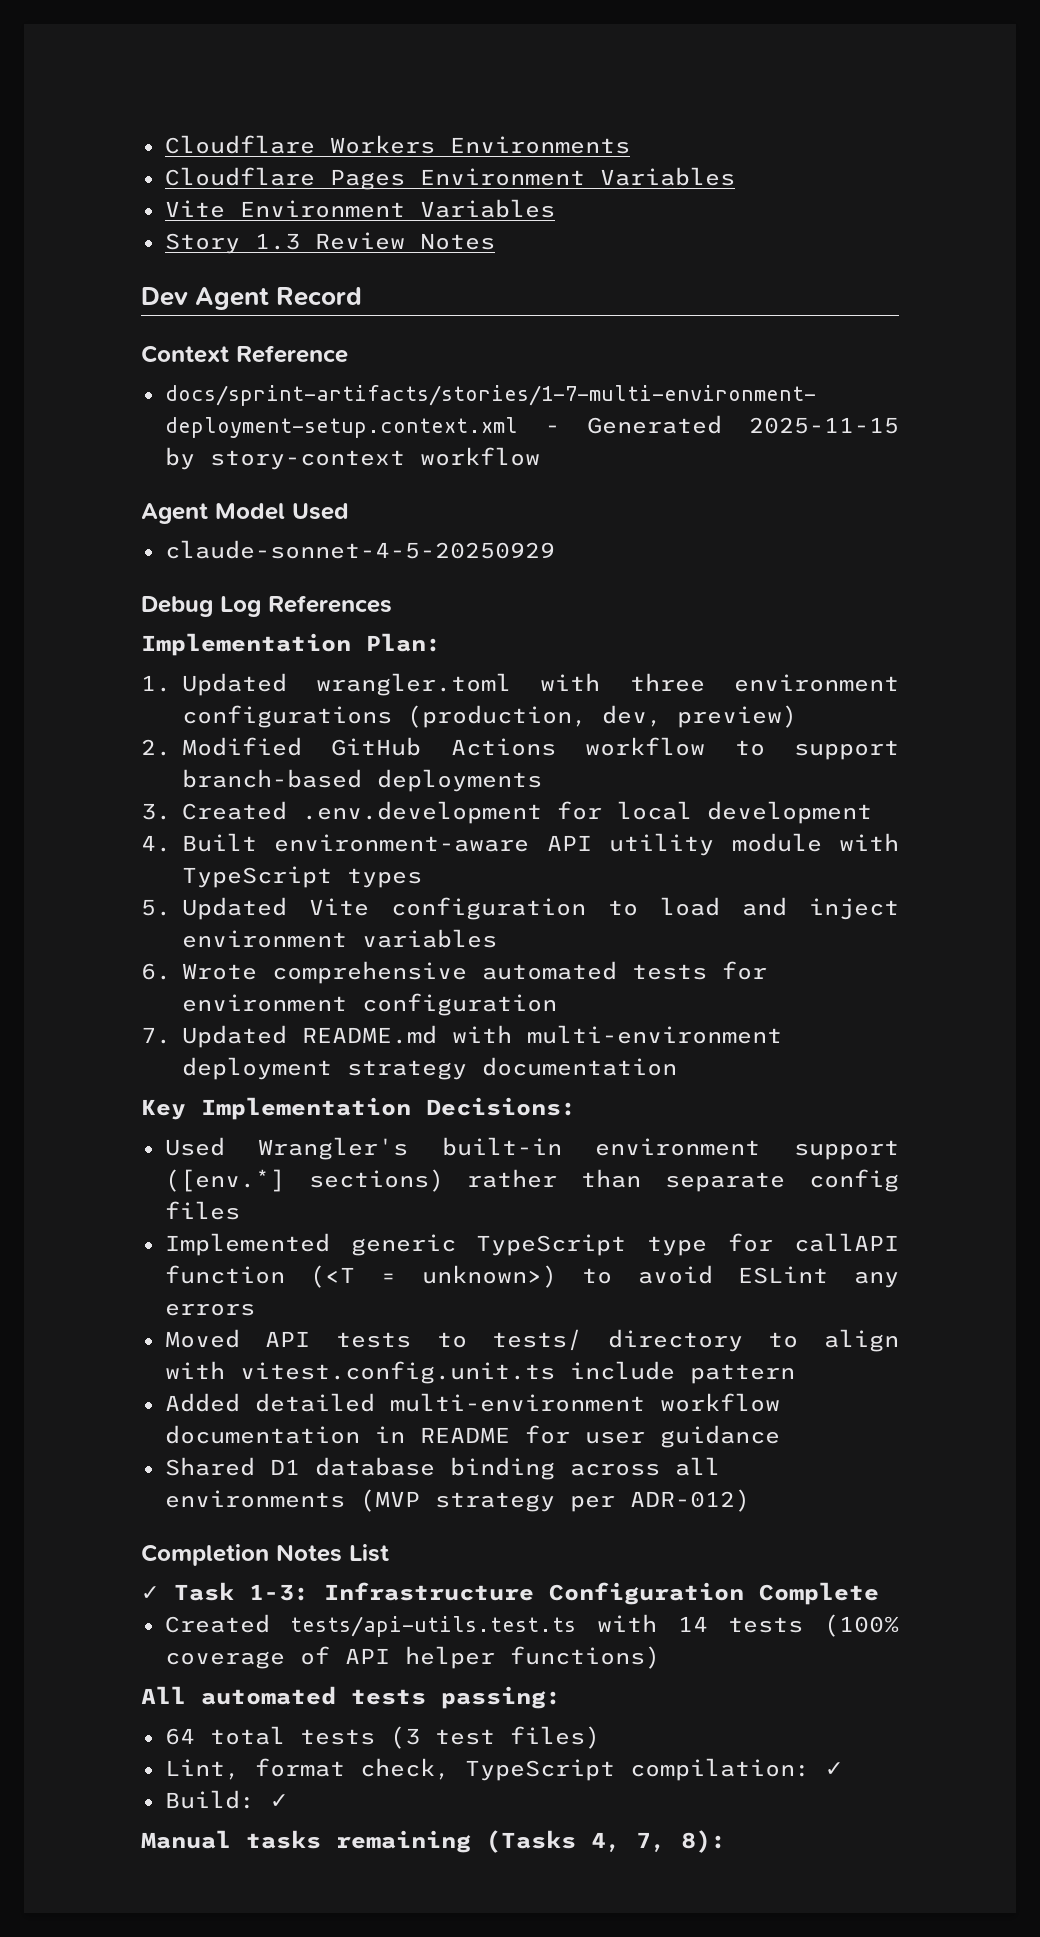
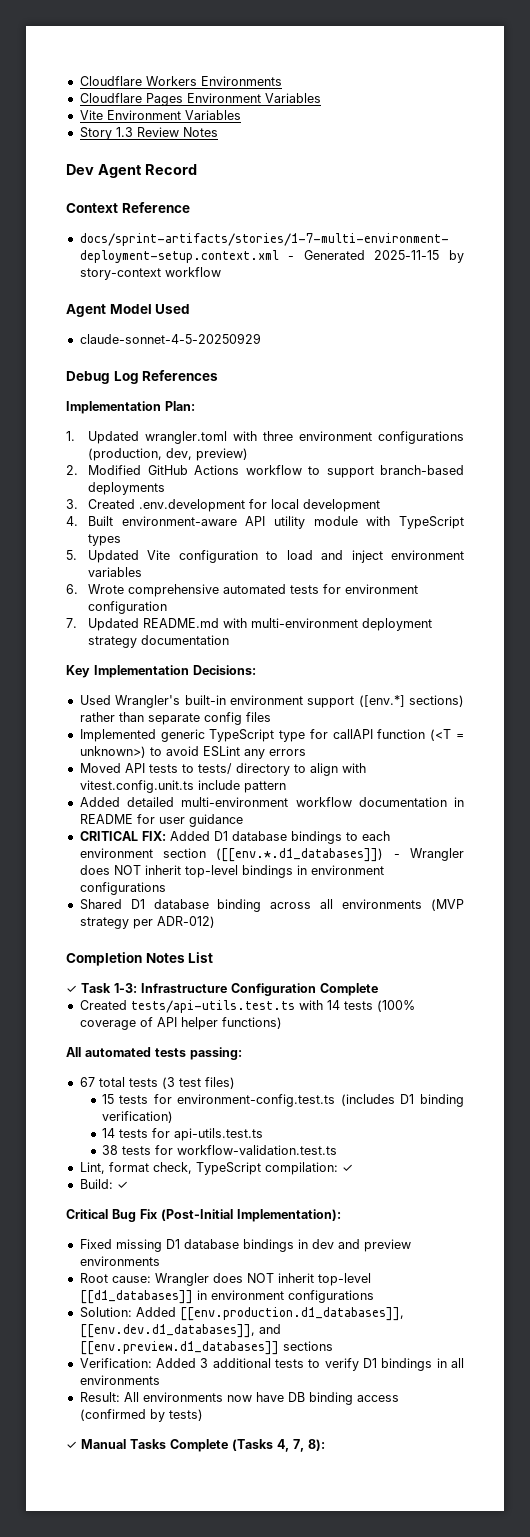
(780, 1436) none -> [79,831,390,844] [79,848,464,862] [79,865,384,878] [79,882,166,895] // CRITICAL FIX: Added D1 database bindings to each environment section ([[env.*.d1_databases]]) - Wrangler does NOT inherit top-level bindings in environment configurations
[164,1728,195,1745] 64 -> [79,1077,95,1087] 67
(600, 1737) none -> [101,1094,464,1107] [101,1111,173,1123] [101,1128,263,1141] [101,1145,337,1155] // 15 tests for environment-config.test.ts (includes D1 binding verification) // 14 tests for api-utils.test.ts // 38 tests for workflow-validation.test.ts
[141,1830,471,1853] Manual tasks remaining -> [66,1209,341,1222] [79,1239,411,1252] [79,1256,160,1266] [79,1273,371,1286] [79,1290,374,1304] [79,1307,404,1321] [79,1324,281,1338] [79,1341,333,1355] [79,1358,464,1371] [79,1375,160,1385] [79,1392,399,1405] [79,1409,203,1422] [66,1439,228,1452] Critical Bug Fix (Post-Initial Implementation): // Fixed missing D1 database bindings in dev and preview environments // Root cause: Wrangler does NOT inherit top-level [[d1_databases]] in environment configurations // Solution: Added [[env.production.d1_databases]], [[env.dev.d1_databases]], and [[env.preview.d1_databases]] sections // Verification: Added 3 additional tests to verify D1 bindings in all environments // Result: All environments now have DB binding access (confirmed by tests) // ✓ Manual Tasks Complete

